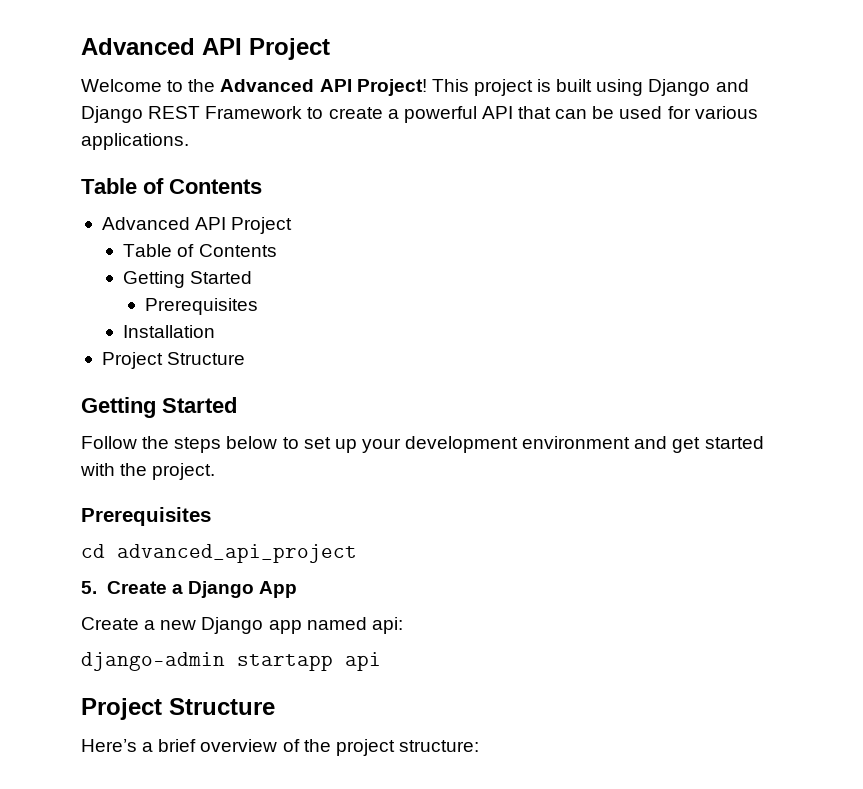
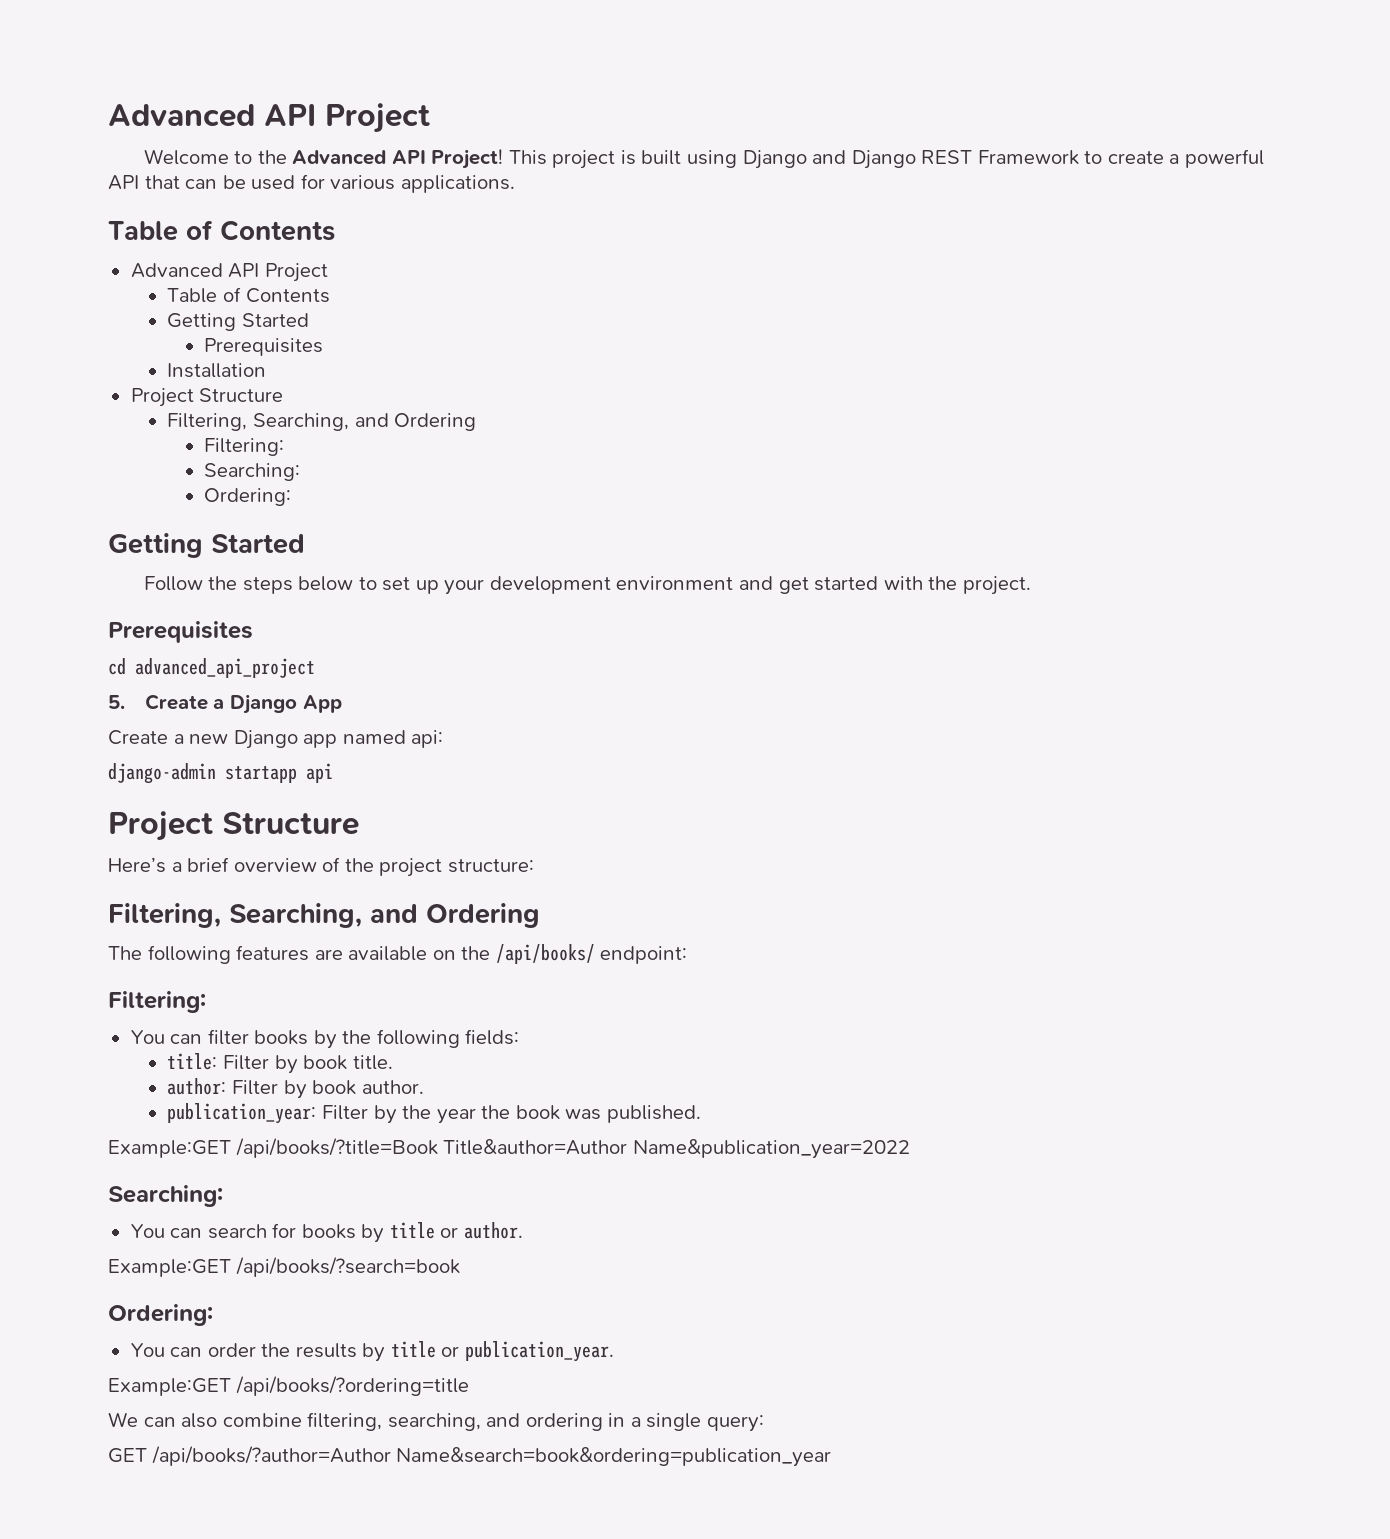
(246, 358) none -> [167,413,477,431] [204,438,285,456] [204,463,301,481] [204,488,292,506] // Filtering, Searching, and Ordering // Filtering: // Searching: // Ordering:
(479, 746) none -> [108,903,540,928] [108,944,688,964] [108,991,206,1013] [130,1029,520,1049] [167,1053,393,1074] [167,1078,424,1099] [167,1103,701,1124] [108,1138,910,1159] [108,1185,223,1207] [130,1222,523,1243] [108,1257,460,1277] [108,1304,213,1326] [130,1341,614,1362] [108,1376,469,1396] [108,1412,764,1432] [108,1446,832,1467] // Filtering, Searching, and Ordering // The following features are available on the /api/books/ endpoint: // Filtering: // You can filter books by the following fields: // title: Filter by book title. // author: Filter by book author. // publication_year: Filter by the year the book was published. // Example:GET /api/books/?title=Book Title&author=Author Name&publication_year=2022 // Searching: // You can search for books by title or author. // Example:GET /api/books/?search=book // Ordering: // You can order the results by title or publication_year. // Example:GET /api/books/?ordering=title // We can also combine filtering, searching, and ordering in a single query: // GET /api/books/?author=Author Name&search=book&ordering=publication_year

